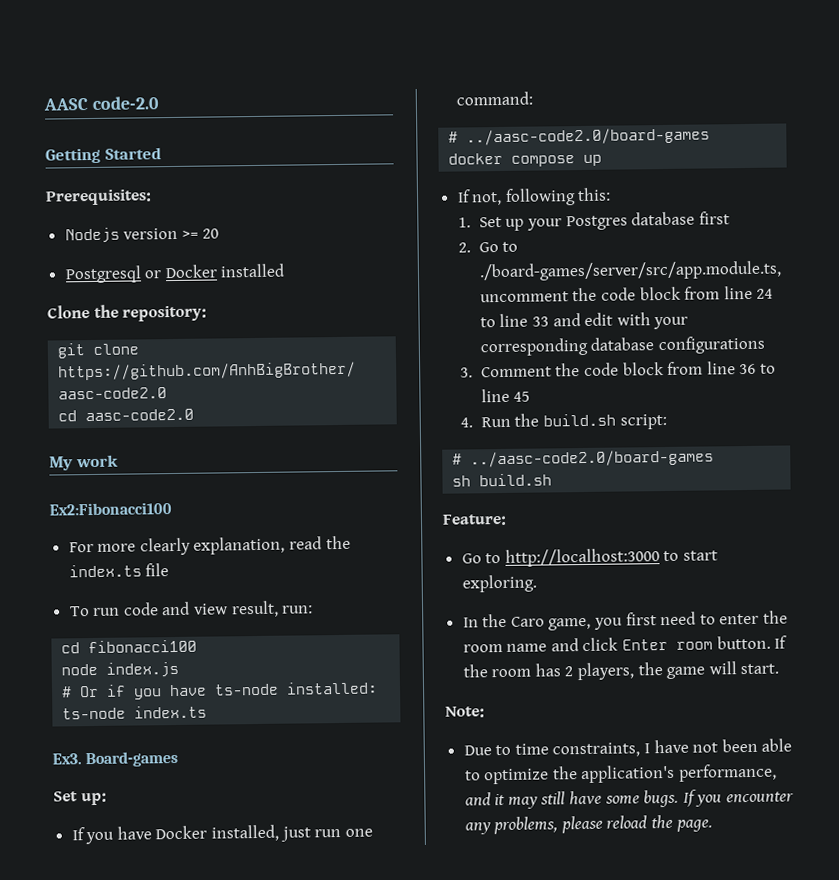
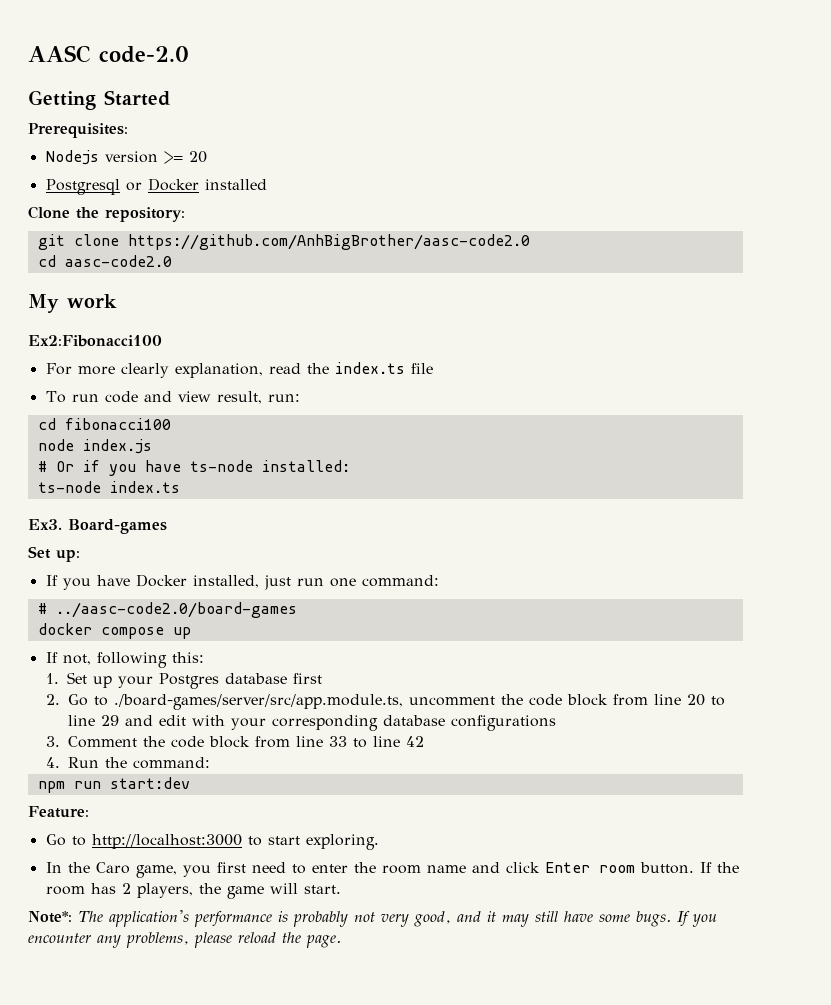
[756,288,774,299] [479,313,549,328] 24 to line 33 -> [686,694,725,706] [67,715,119,726] 20 to line 29
[739,363,776,375] [480,388,531,403] 36 to line 45 -> [328,736,424,748] 33 to line 42
[542,413,667,430] [452,449,715,468] [452,473,553,487] build.sh script: // # ../aasc-code2.0/board-games // sh build.sh -> [132,757,210,769] [37,777,190,793] command: // npm run start:dev
[445,706,485,718] [463,738,793,758] [464,763,778,785] Note: // Due to time constraints, I have not been able to optimize the application's performance, -> [28,910,451,927] Note*: The application's performance is probably not very good,

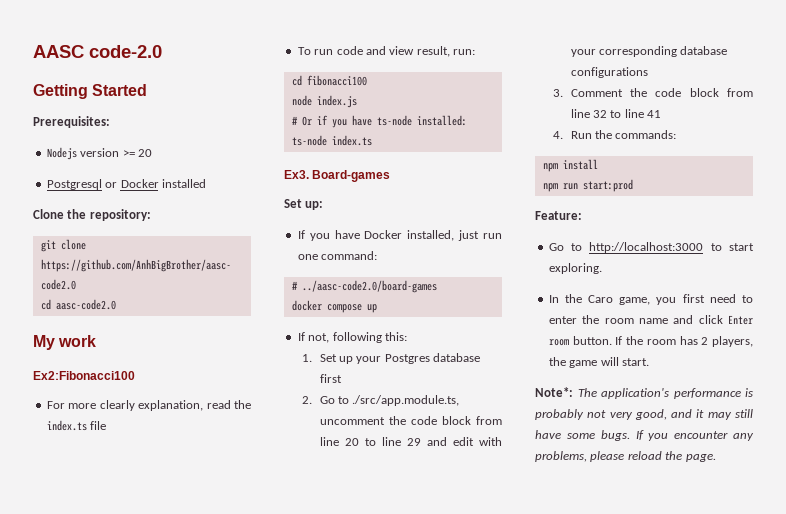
[113,694,403,710] ./board-games/server/src/app.module.ts, -> [352,395,460,406] ./src/app.module.ts,
[328,736,424,748] 33 to line 42 -> [592,109,662,118] 32 to line 41
[132,757,210,769] command: -> [615,130,677,139] [542,159,598,172] commands: // npm install
[109,777,190,789] start:dev -> [582,179,633,192] start:prod

